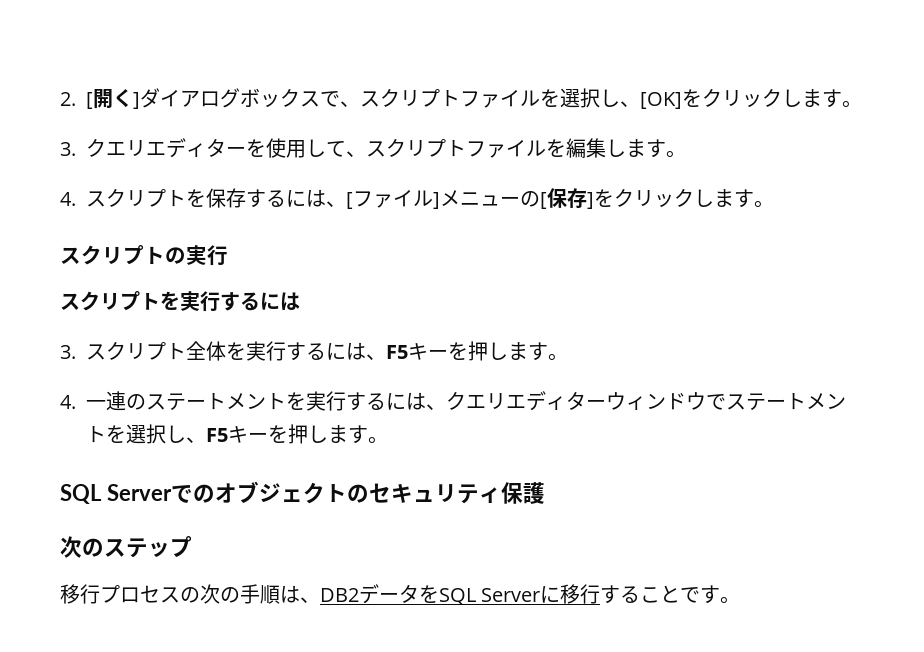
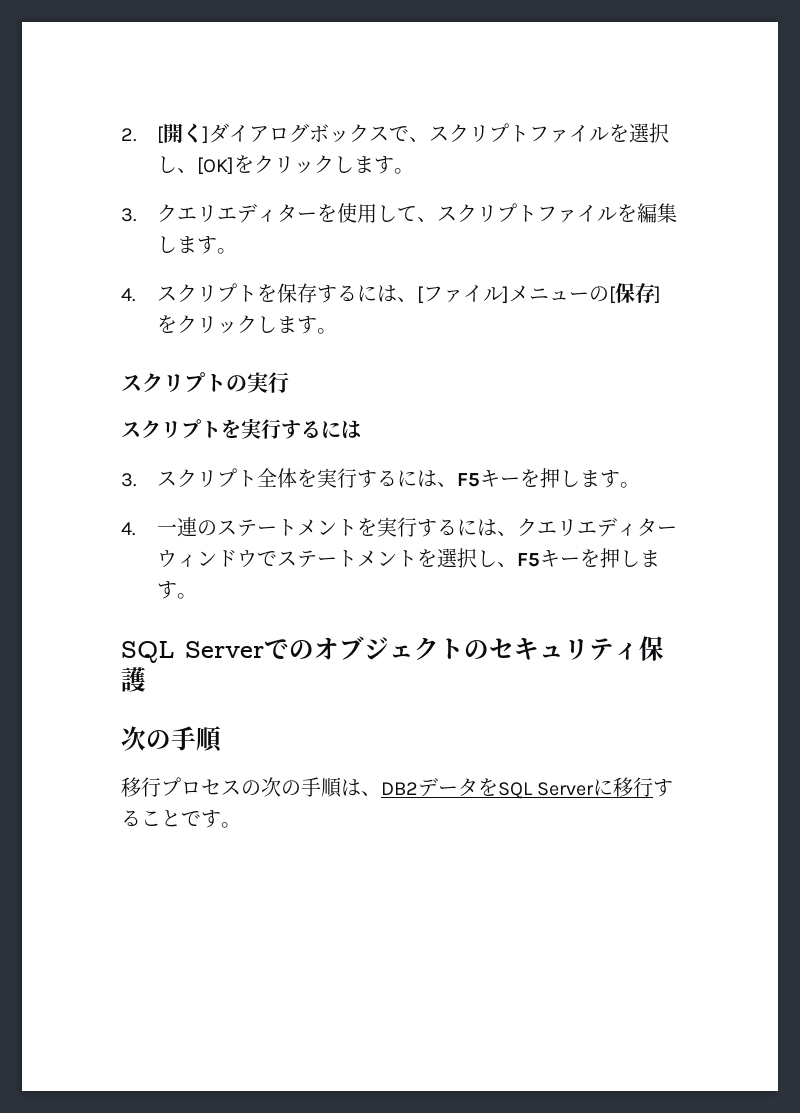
[104,536,192,558] ステップ -> [171,726,222,752] 手順

